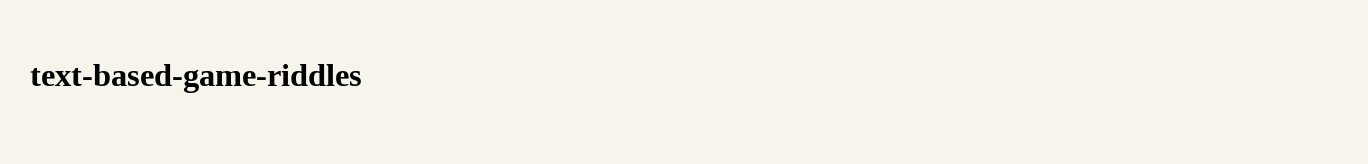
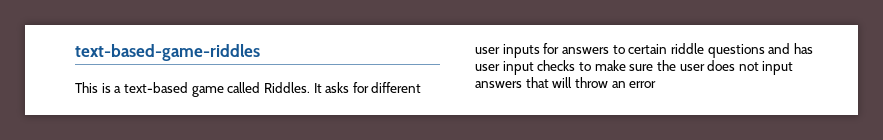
(362, 78) none -> [75,82,422,97] [475,43,813,58] [475,60,794,75] [475,77,657,88] // This is a text-based game called Riddles. It asks for different user inputs for answers to certain riddle questions and has user input checks to make sure the user does not input answers that will throw an error

